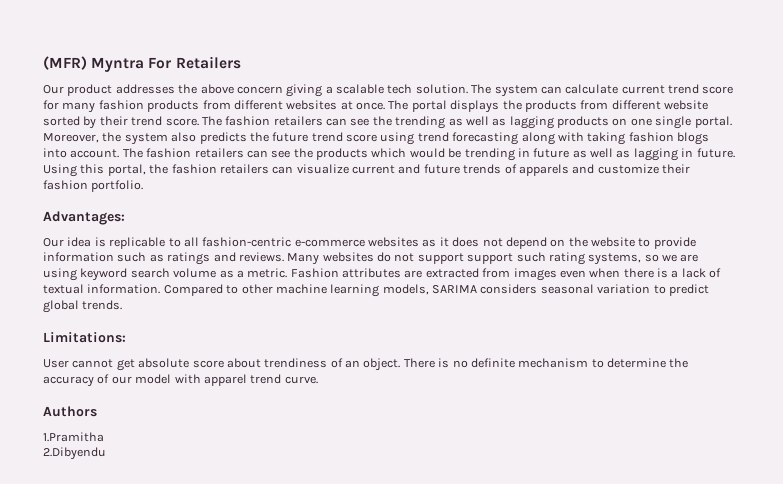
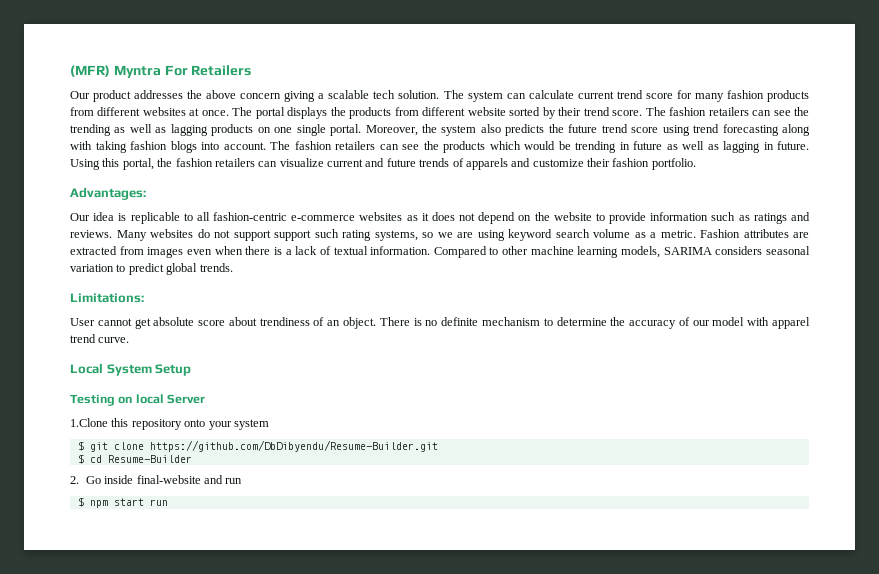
[43,406,97,417] [43,432,104,442] [43,447,106,460] Authors // 1.Pramitha // 2.Dibyendu -> [70,363,192,376] [70,394,206,406] [70,418,269,430] [77,440,438,452] [77,454,192,464] [70,475,243,484] [77,497,168,508] Local System Setup // Testing on local Server // 1.Clone this repository onto your system // $ git clone https://github.com/DbDibyendu/Resume-Builder.git // $ cd Resume-Builder // 2. Go inside final-website and run // $ npm start run

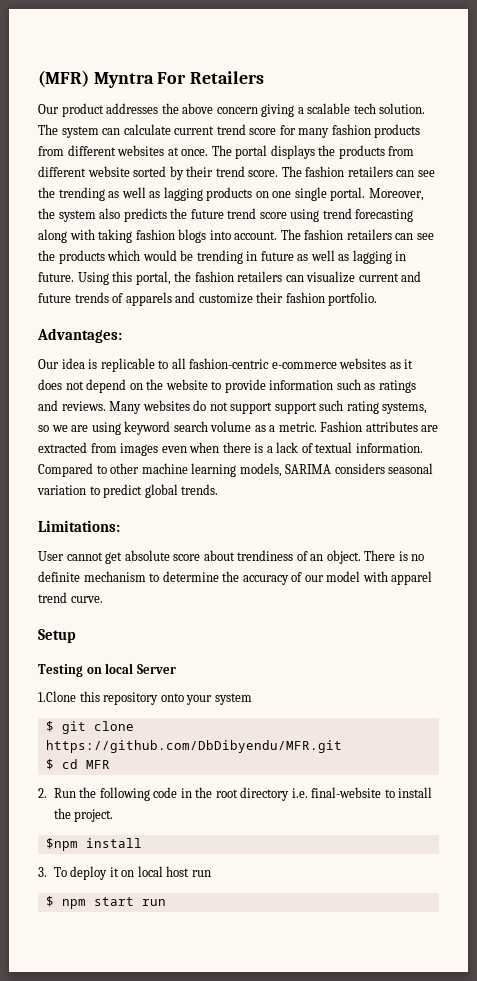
[70,363,152,376] Local System -> (103, 599) none
[149,440,438,452] https://github.com/DbDibyendu/Resume-Builder.git -> [45,740,342,753] https://github.com/DbDibyendu/MFR.git
[107,455,192,463] Resume-Builder -> [85,760,110,769] MFR
[85,475,223,484] Go inside final-website and -> [53,787,433,801] [53,808,114,822] [45,838,142,851] [38,866,190,880] Run the following code in the root directory i.e. final-website to install the project. // $npm install // 3. To deploy it on local host

